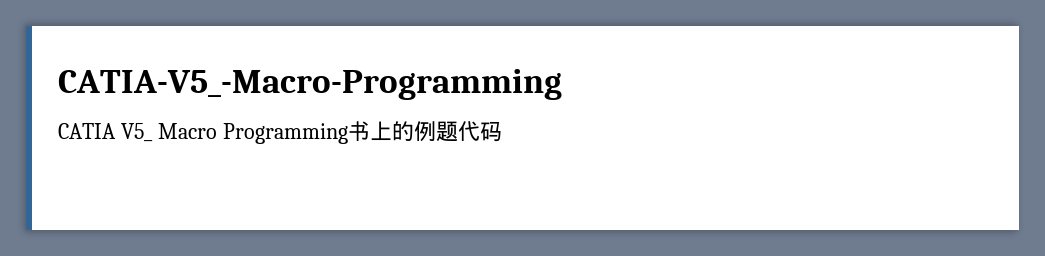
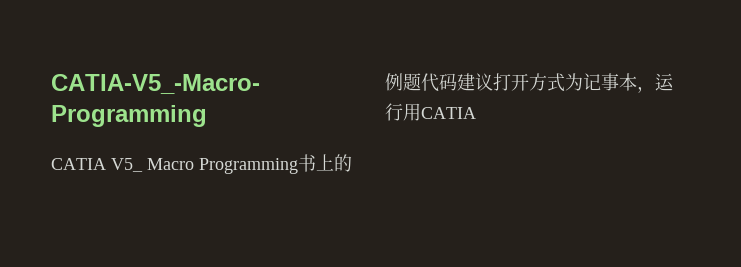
(502, 131) none -> [457,73,674,93] [385,103,476,121] 建议打开方式为记事本，运行用CATIA

